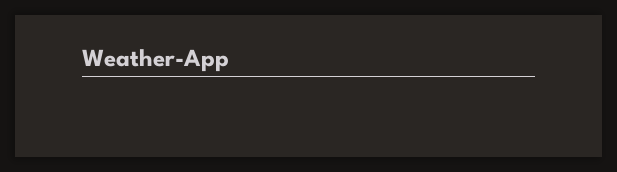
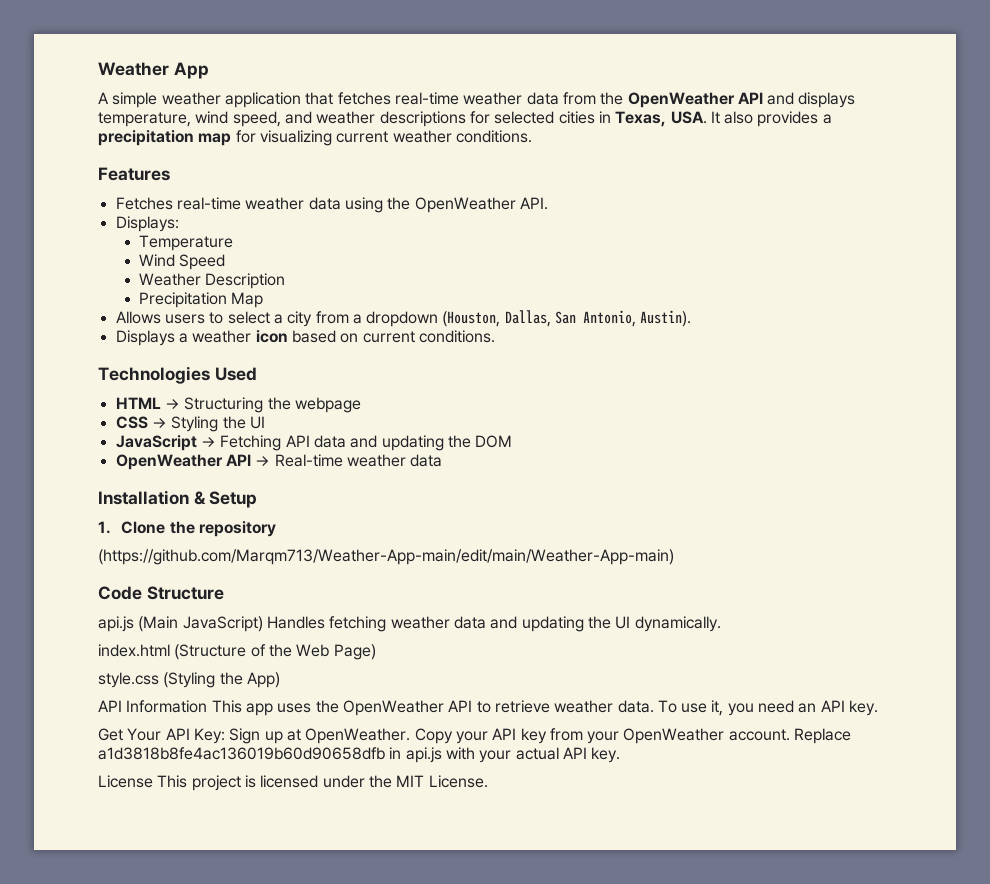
[82,49,229,72] Weather-App -> [98,62,209,79] [98,92,856,108] [98,111,832,127] [98,130,532,146] [98,167,170,181] [115,197,548,213] [115,216,179,232] [138,235,233,251] [138,254,226,270] [138,273,286,289] [138,292,264,308] [115,310,692,327] [115,330,495,346] [98,366,257,384] [115,397,361,413] [115,416,265,432] [115,435,513,451] [115,454,443,470] [98,490,258,508] [98,521,276,537] [98,549,674,565] [98,586,224,600] [98,616,721,632] [98,644,376,660] [98,672,280,688] [98,700,879,716] [98,728,852,744] [98,747,621,763] [98,775,488,791] Weather App // A simple weather application that fetches real-time weather data from the OpenWeather API and displays temperature, wind speed, and weather descriptions for selected cities in Texas, USA. It also provides a precipitation map for visualizing current weather conditions. // Features // Fetches real-time weather data using the OpenWeather API. // Displays: // Temperature // Wind Speed // Weather Description // Precipitation Map // Allows users to select a city from a dropdown (Houston, Dallas, San Antonio, Austin). // Displays a weather icon based on current conditions. // Technologies Used // HTML → Structuring the webpage // CSS → Styling the UI // JavaScript → Fetching API data and updating the DOM // OpenWeather API → Real-time weather data // Installation & Setup // 1. Clone the repository // (https://github.com/Marqm713/Weather-App-main/edit/main/Weather-App-main) // Code Structure // api.js (Main JavaScript) Handles fetching weather data and updating the UI dynamically. // index.html (Structure of the Web Page) // style.css (Styling the App) // API Information This app uses the OpenWeather API to retrieve weather data. To use it, you need an API key. // Get Your API Key: Sign up at OpenWeather. Copy your API key from your OpenWeather account. Replace a1d3818b8fe4ac136019b60d90658dfb in api.js with your actual API key. // License This project is licensed under the MIT License.

